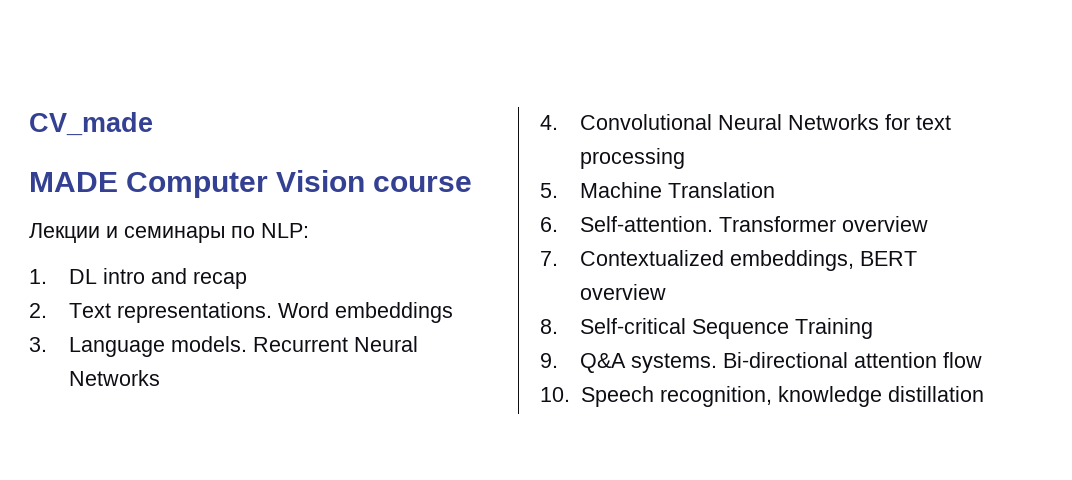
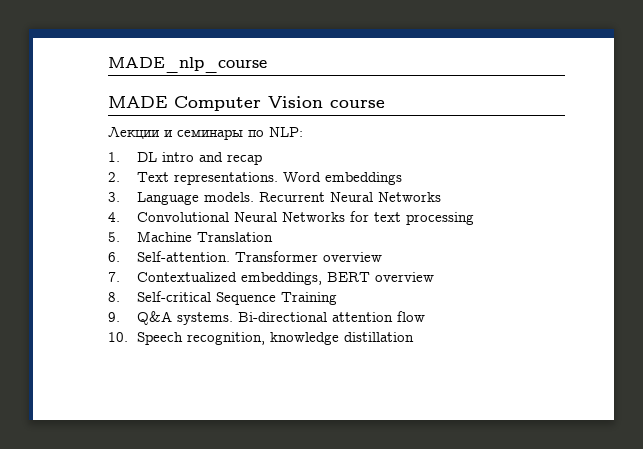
[29,112,153,136] CV_made -> [108,57,267,73] MADE_nlp_course

